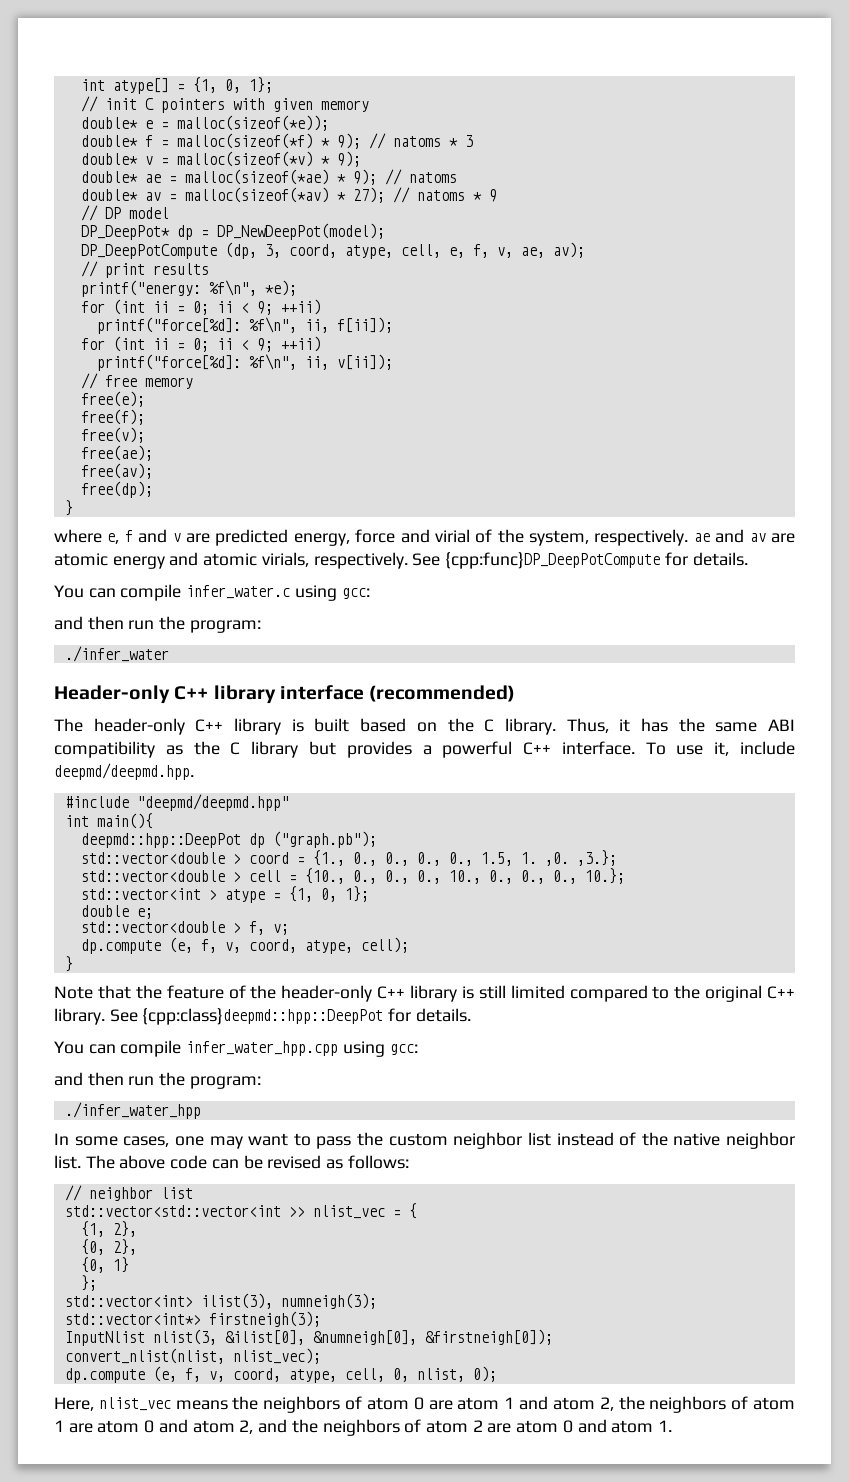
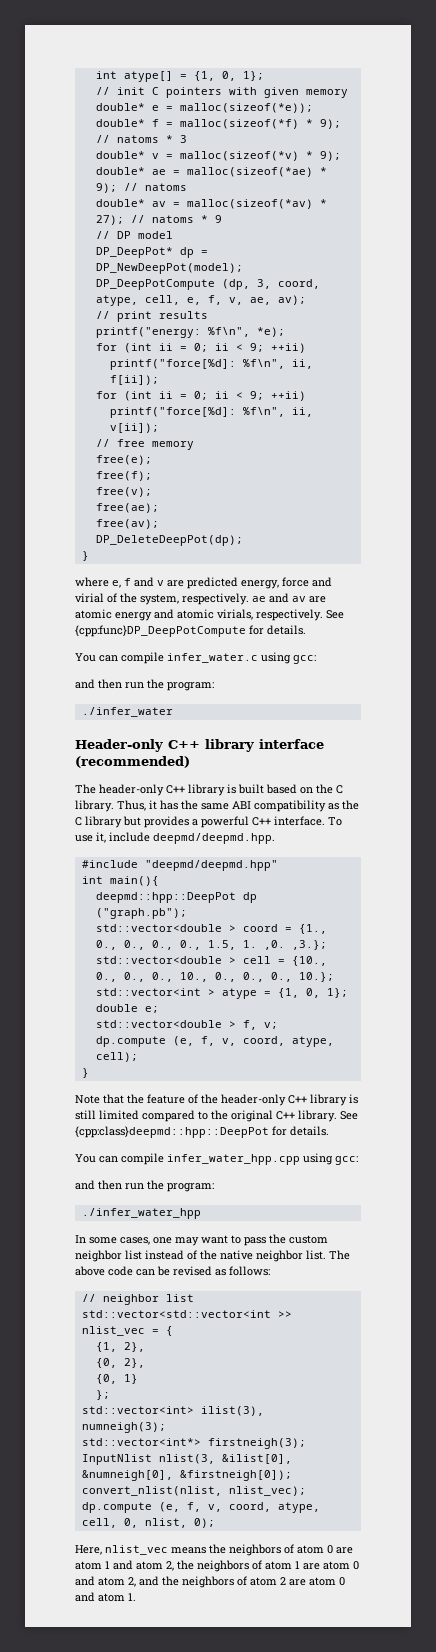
[80,481,153,498] free(dp); -> [95,535,243,546] DP_DeleteDeepPot(dp);

